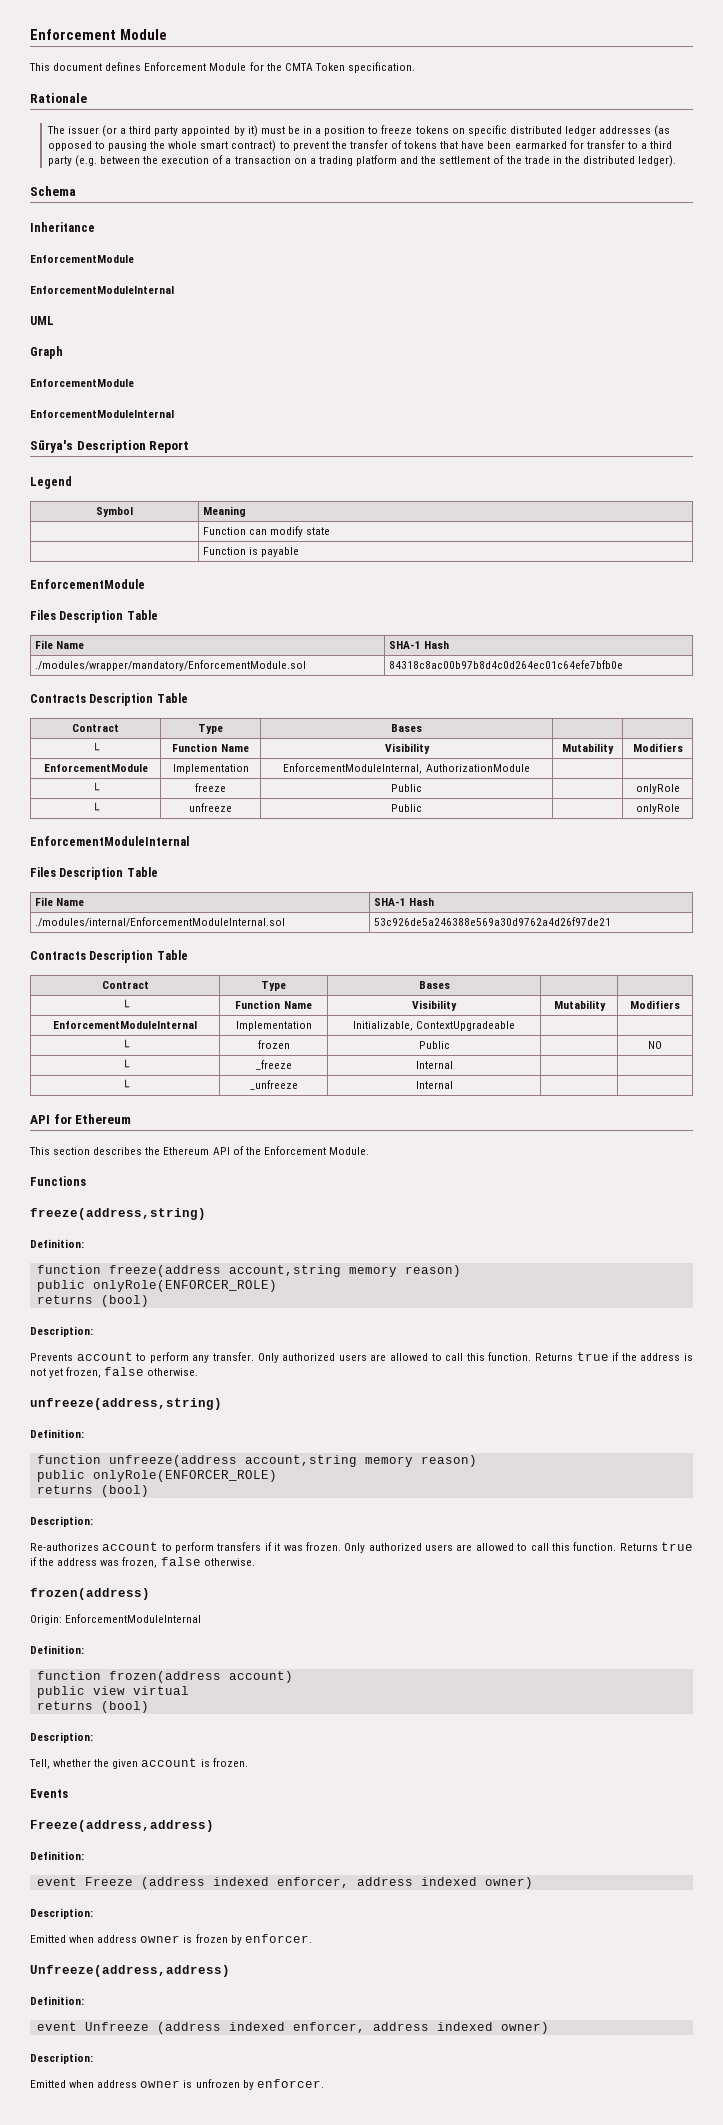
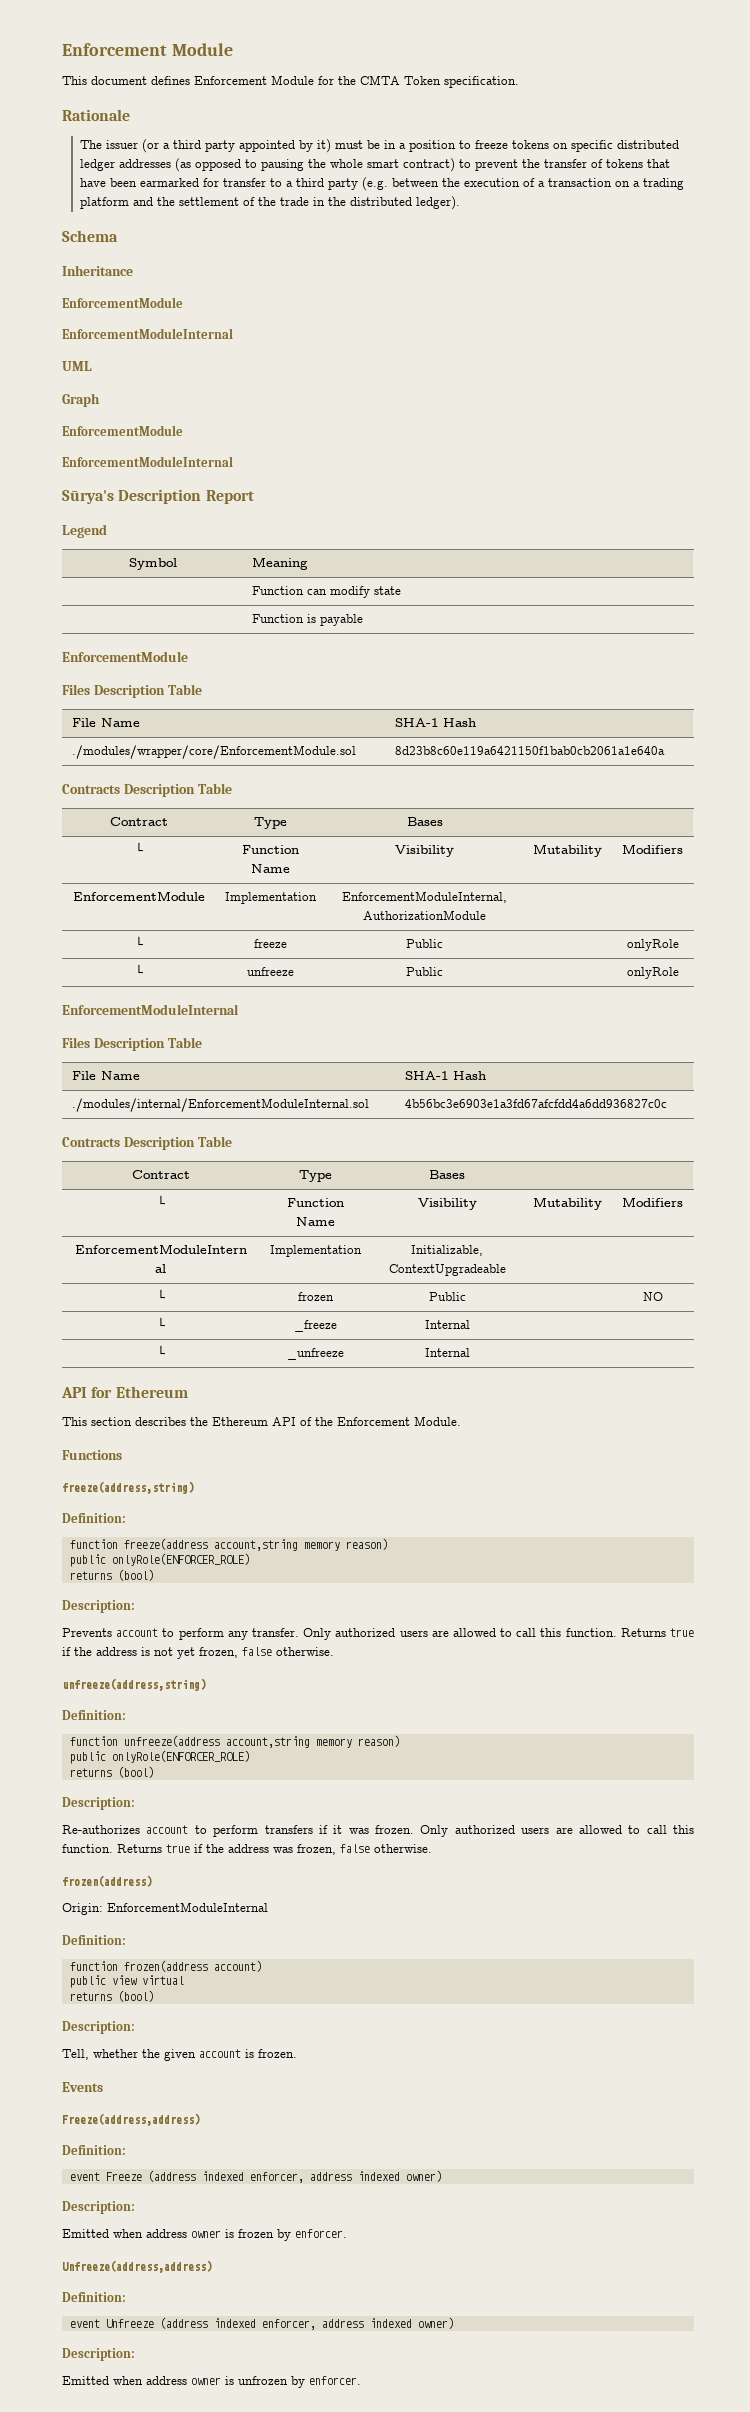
[35,660,307,671] [389,660,624,669] ./modules/wrapper/mandatory/EnforcementModule.sol | 84318c8ac00b97b8d4c0d264ec01c64efe7bfb0e -> [71,745,356,759] [394,746,665,755] ./modules/wrapper/core/EnforcementModule.sol | 8d23b8c60e119a6421150f1bab0cb2061a1e640a
[374,917,612,926] 53c926de5a246388e569a30d9762a4d26f97de21 -> [404,1099,667,1108] 4b56bc3e6903e1a3fd67afcfdd4a6dd936827c0c

